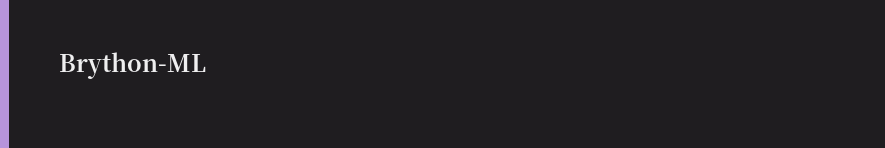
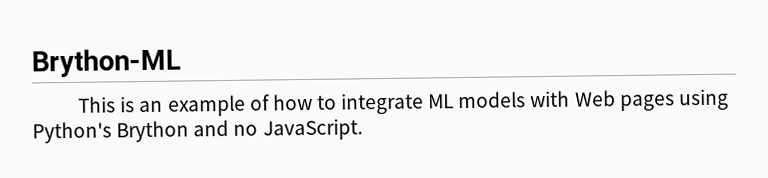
(206, 65) none -> [78,88,729,117] [32,118,363,144] // This is an example of how to integrate ML models with Web pages using Python's Brython and no JavaScript.

